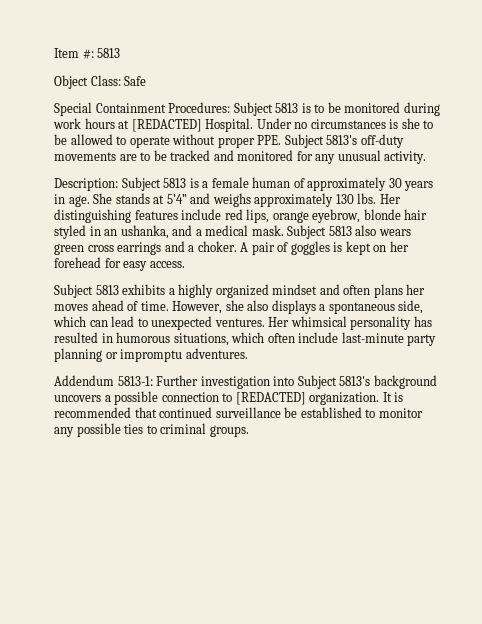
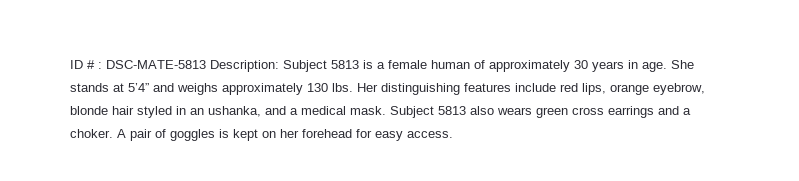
[54,48,121,59] [54,75,147,89] [54,102,440,116] [53,118,434,132] [54,134,404,148] [54,150,427,164] Item #: 5813 // Object Class: Safe // Special Containment Procedures: Subject 5813 is to be monitored during work hours at [REDACTED] Hospital. Under no circumstances is she to be allowed to operate without proper PPE. Subject 5813's off-duty movements are to be tracked and monitored for any unusual activity. // -> [70,60,206,69] ID # : DSC-MATE-5813
[54,284,426,298] [54,300,424,314] [53,316,432,330] [54,332,437,346] [54,348,248,362] [54,375,437,389] [54,391,404,405] [54,407,423,418] [54,423,249,437] // Subject 5813 exhibits a highly organized mindset and often plans her moves ahead of time. However, she also displays a spontaneous side, which can lead to unexpected ventures. Her whimsical personality has resulted in humorous situations, which often include last-minute party planning or impromptu adventures. // Addendum 5813-1: Further investigation into Subject 5813's background uncovers a possible connection to [REDACTED] organization. It is recommended that continued surveillance be established to monitor any possible ties to criminal groups. -> (453, 134) none

